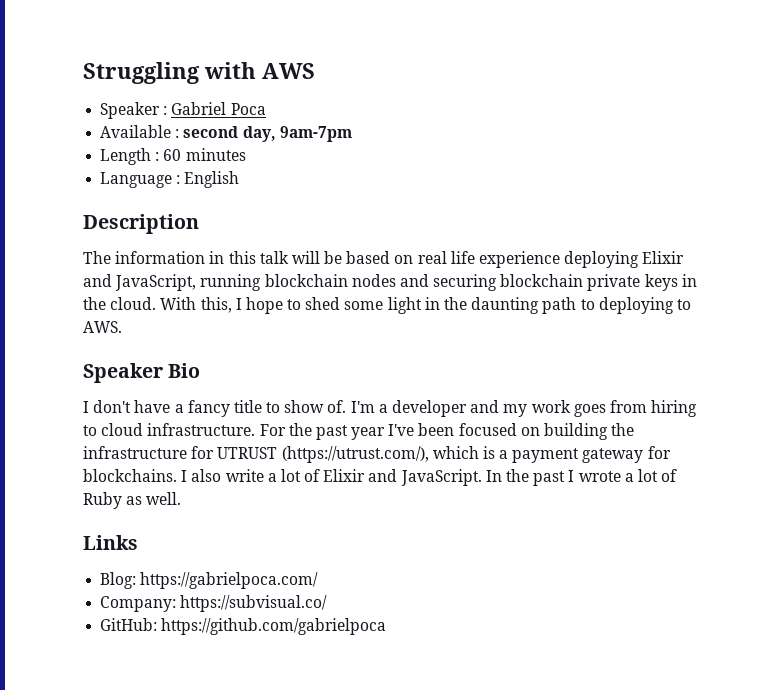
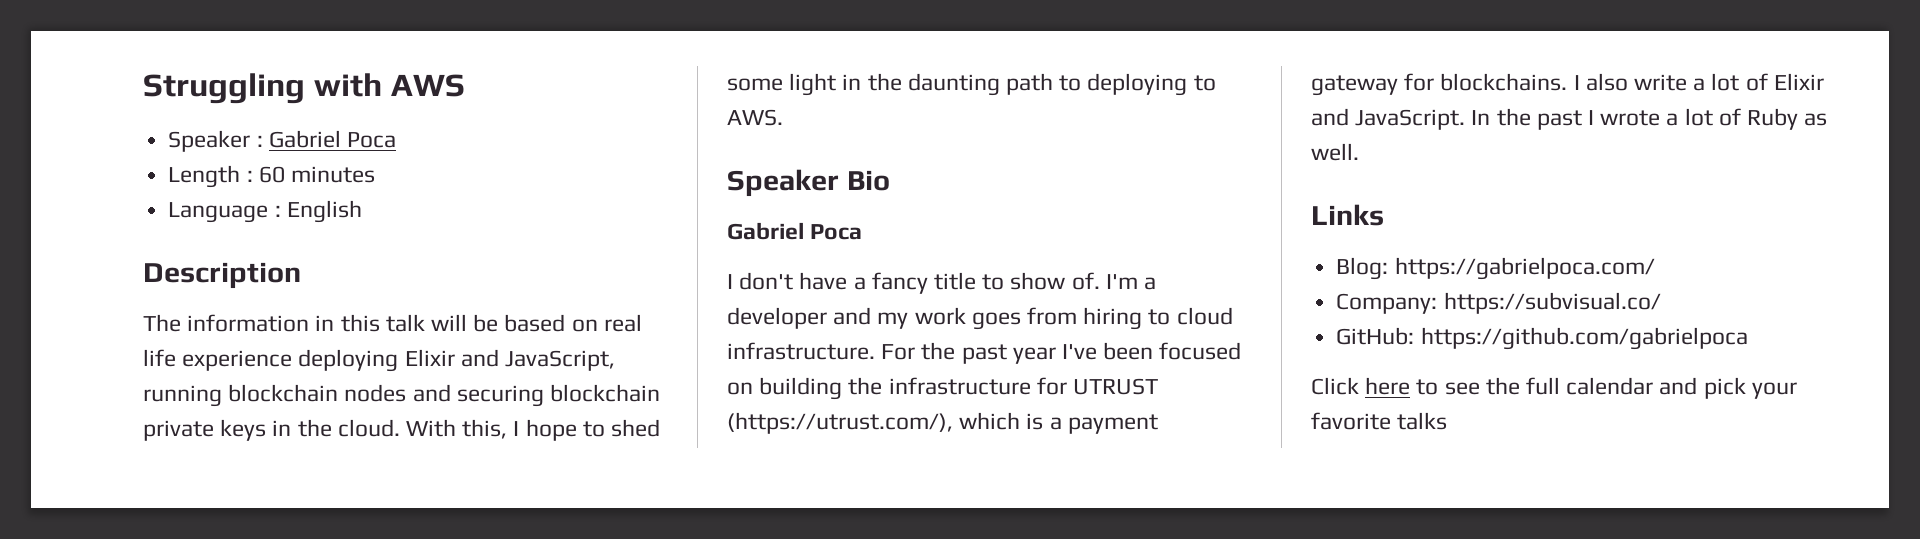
[100,125,352,142] // Available : second day, 9am-7pm -> (396, 140) none
(201, 370) none -> [727,222,863,240] // Gabriel Poca
(387, 626) none -> [1311,377,1797,399] [1311,412,1448,430] // Click here to see the full calendar and pick your favorite talks

